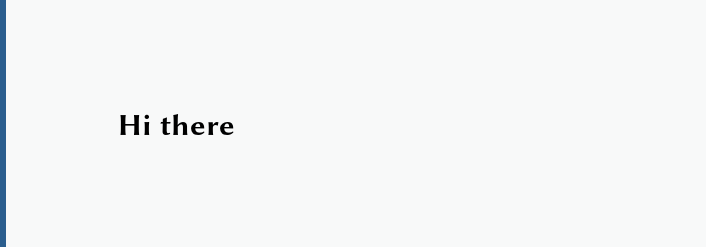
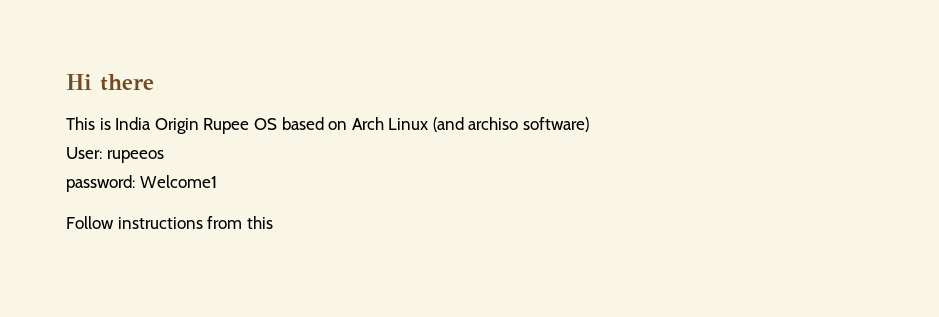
(236, 124) none -> [66,117,590,134] [66,147,164,163] [66,175,217,192] [66,216,273,229] // This is India Origin Rupee OS based on Arch Linux (and archiso software) // User: rupeeos // password: Welcome1 // Follow instructions from this

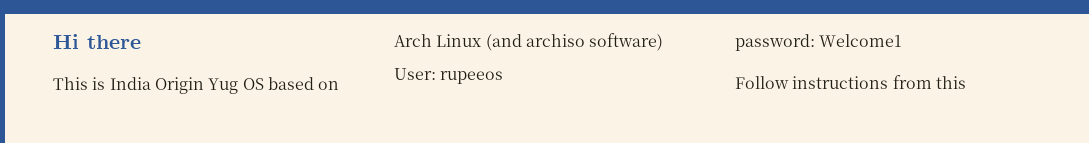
[203,118,250,134] Rupee -> [208,78,239,94] Yug

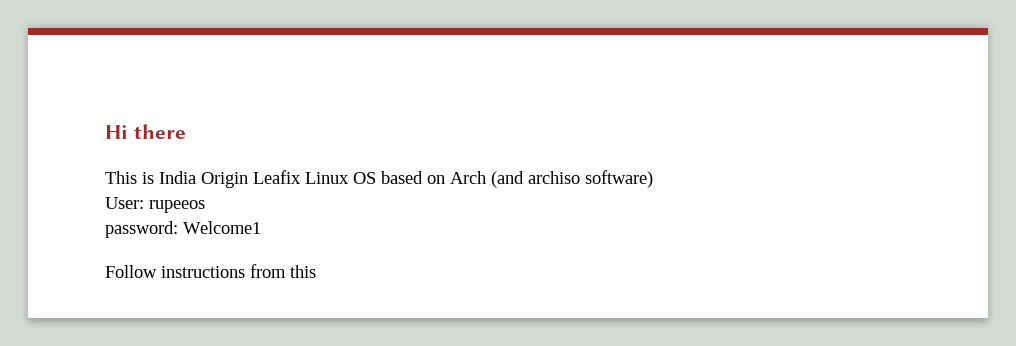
[208,78,239,94] Yug -> [253,170,349,184] Leafix Linux
[436,34,482,47] Linux -> (486, 177) none

